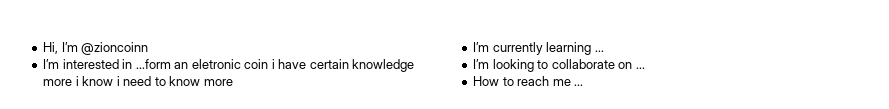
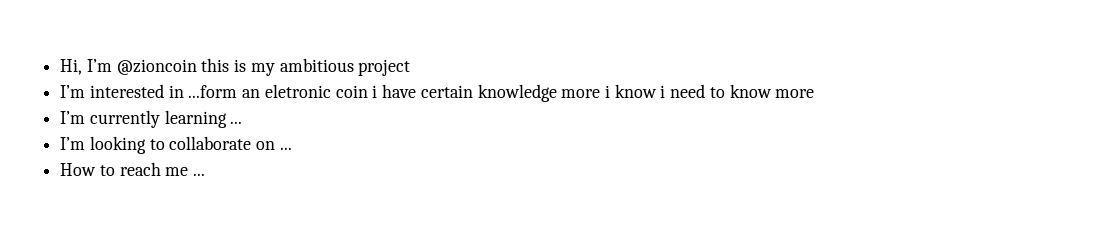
[81,42,149,55] @zioncoinn -> [116,58,411,76] @zioncoin this is my ambitious project

